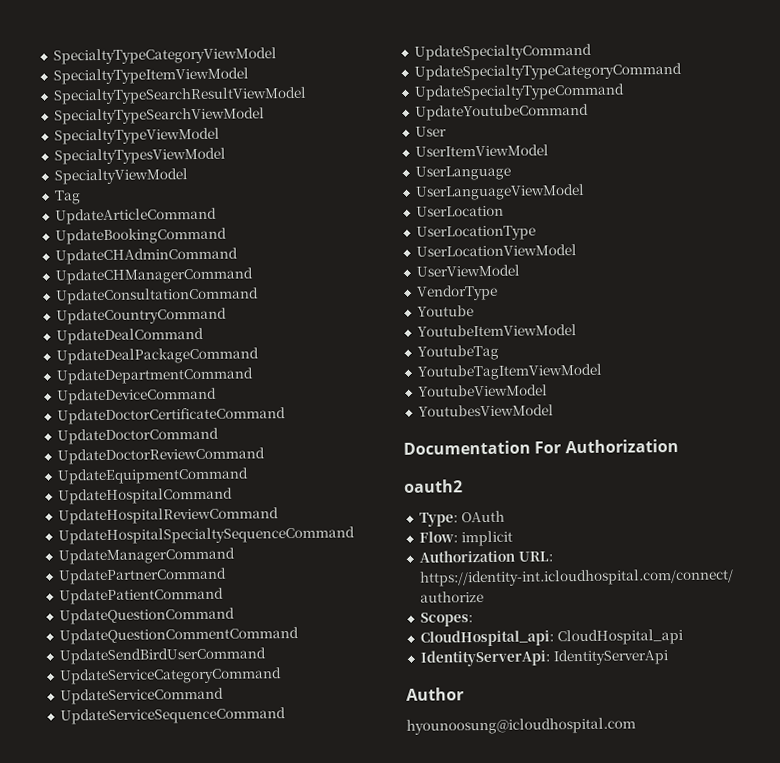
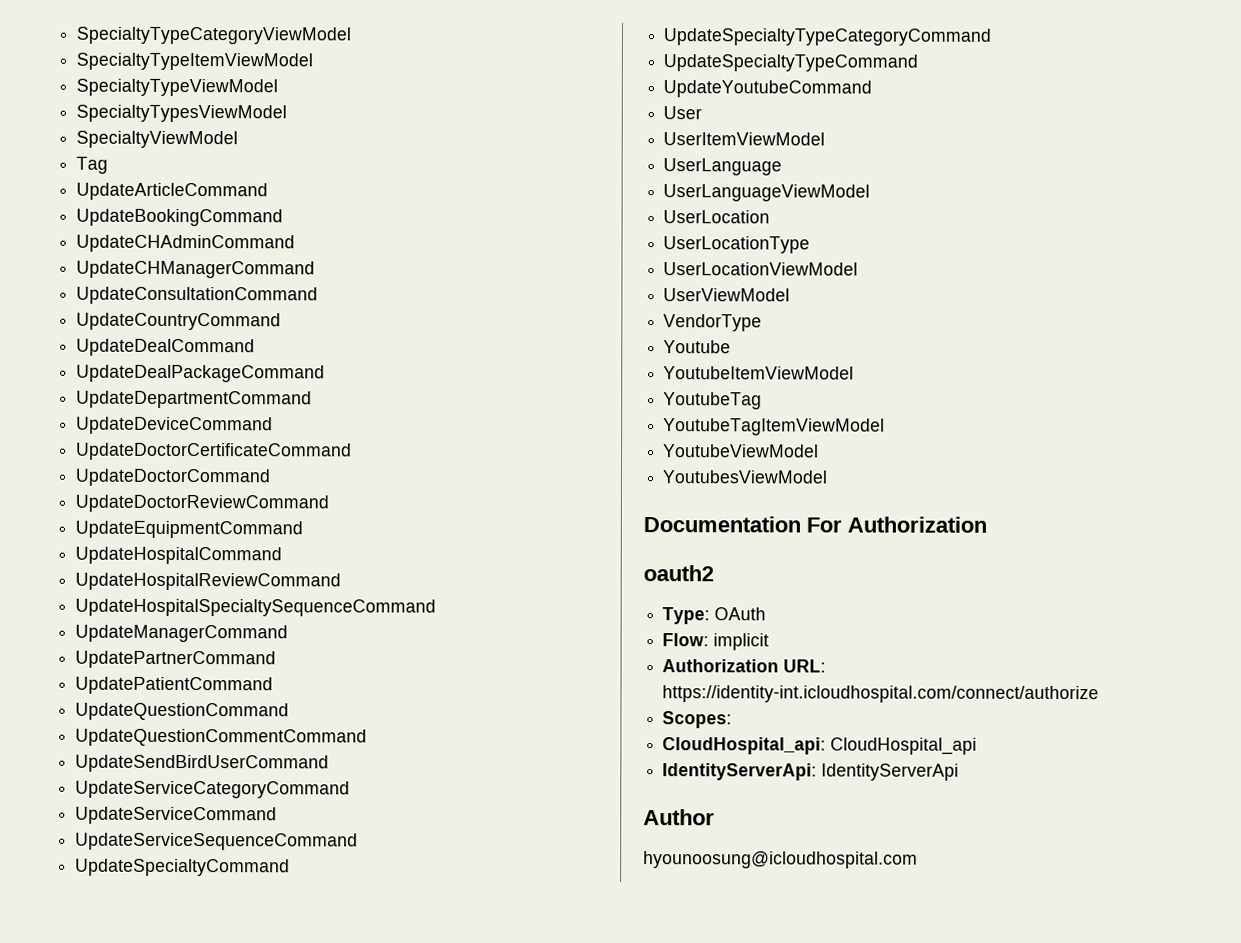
[52,86,307,105] [53,107,265,125] // SpecialtyTypeSearchResultViewModel // SpecialtyTypeSearchViewModel -> (314, 61) none

